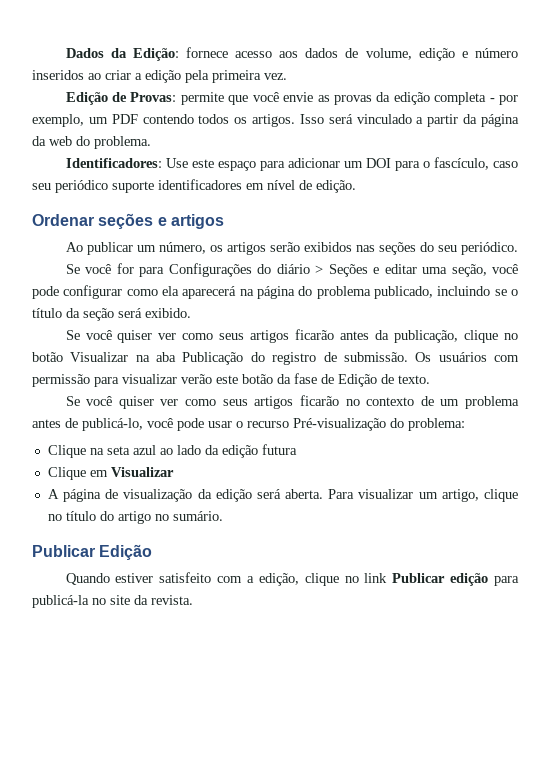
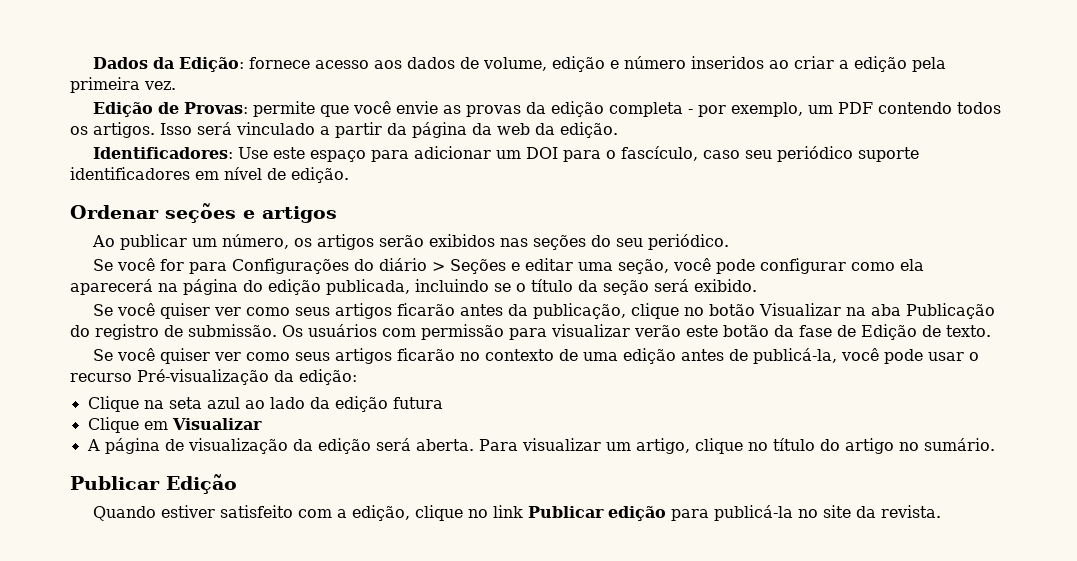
[76,136,151,149] do problema. -> [535,122,618,138] da edição.
[316,286,433,299] problema publicado, -> [268,279,410,295] edição publicada,
[440,396,519,409] um problema -> [583,348,677,364] uma edição
[82,418,143,431] publicá-lo, -> [753,348,838,364] publicá-la,
[390,418,465,431] do problema: -> [274,369,357,385] da edição:

